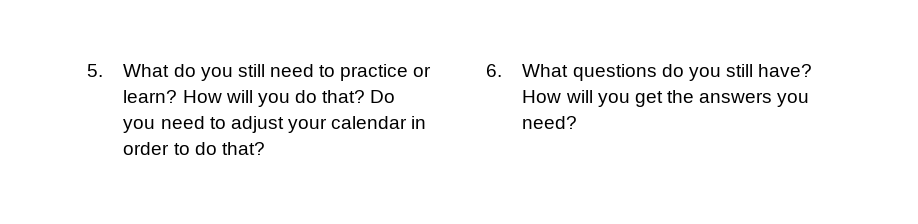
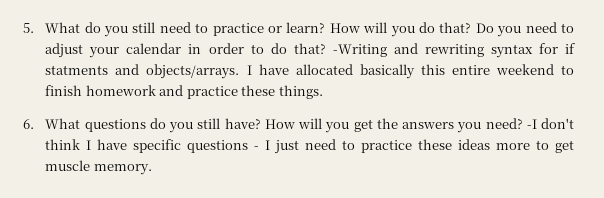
(265, 148) none -> [332,43,576,58] [45,64,574,79] [45,85,323,99] -Writing and rewriting syntax for if statments and objects/arrays. I have allocated basically this entire weekend to finish homework and practice these things.
(578, 122) none -> [526,118,574,129] [45,139,575,154] [45,160,152,175] -I don't think I have specific questions - I just need to practice these ideas more to get muscle memory.

